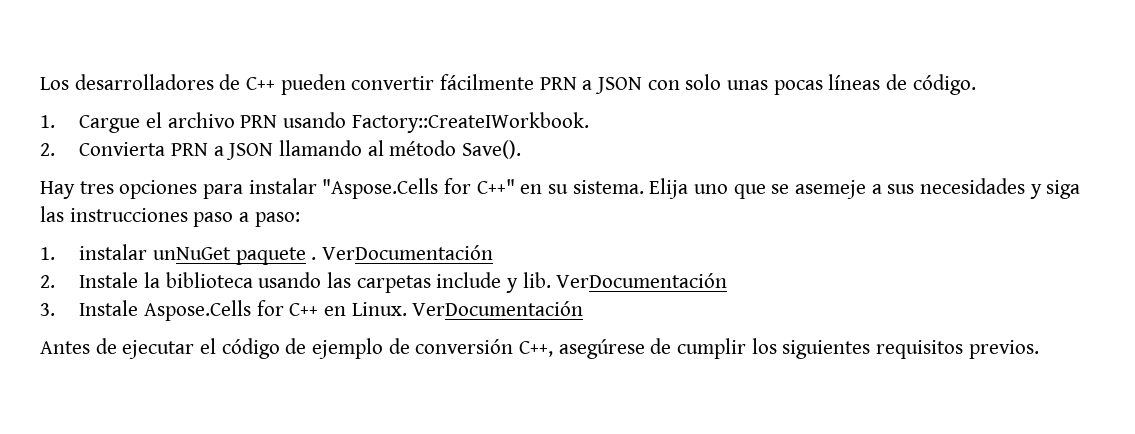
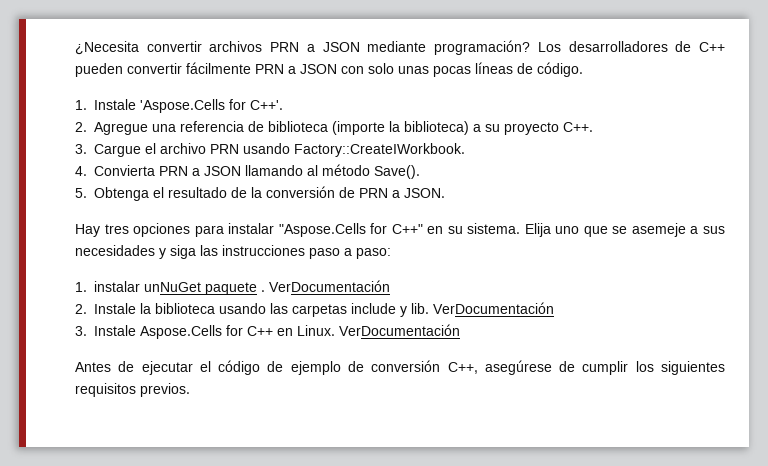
(40, 83) none -> [75,40,531,55] ¿Necesita convertir archivos PRN a JSON mediante programación?
(55, 121) none -> [94,99,283,113] [75,121,593,135] [75,144,87,154] Instale 'Aspose.Cells for C++'. // 2. Agregue una referencia de biblioteca (importe la biblioteca) a su proyecto C++. // 3.
[40,143,55,156] 2. -> [75,166,87,176] 4.
(521, 149) none -> [75,186,445,201] // 5. Obtenga el resultado de la conversión de PRN a JSON.

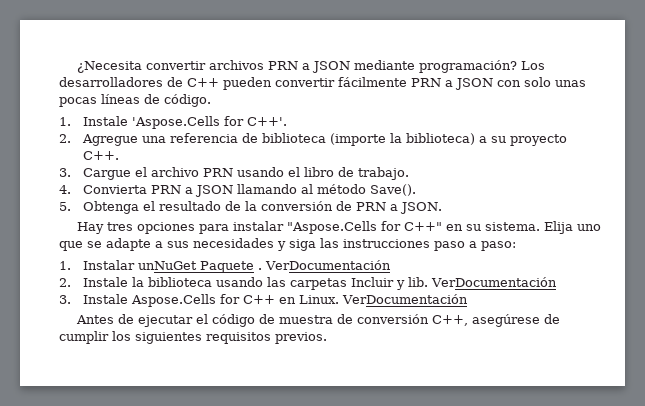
[294,143,465,157] Factory::CreateIWorkbook. -> [288,167,410,180] el libro de trabajo.
[631,223,686,237] asemeje -> [106,238,151,251] adapte
[94,281,257,295] instalar unNuGet paquete -> [83,260,255,273] Instalar unNuGet Paquete
[351,303,396,314] include -> [351,277,395,287] Incluir
[290,361,341,375] ejemplo -> [279,315,334,324] muestra

